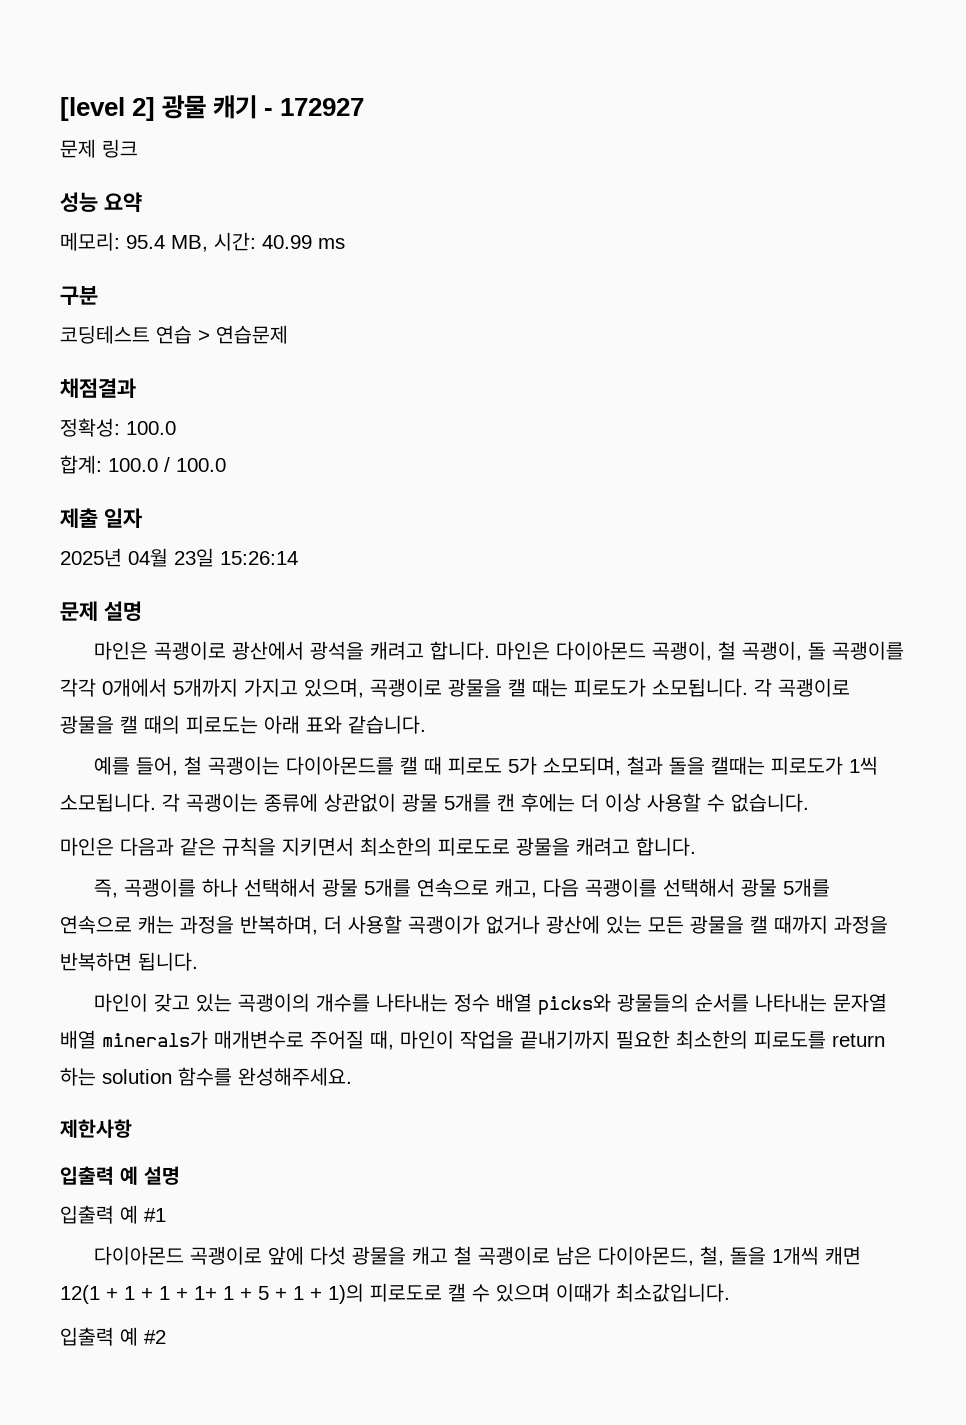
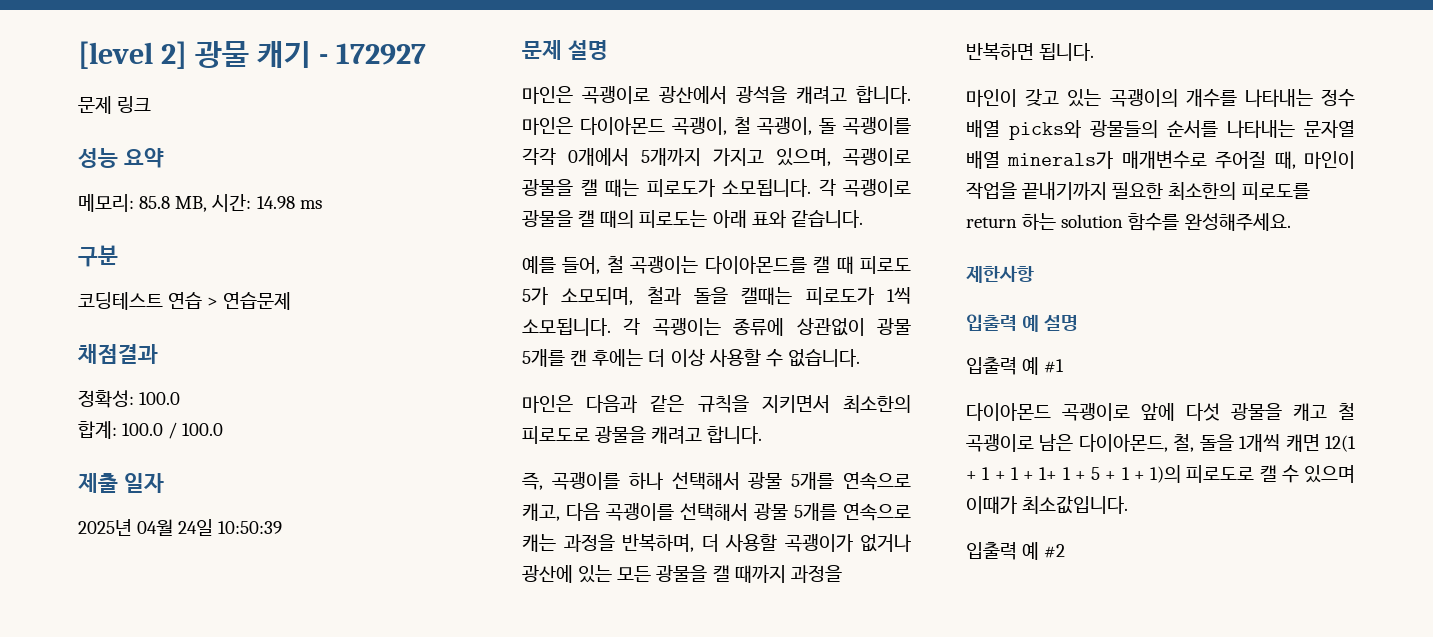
[126,235,165,249] 95.4 -> [139,196,171,209] 85.8
[262,235,312,249] 40.99 -> [256,196,295,209] 14.98
[174,548,298,567] 23일 15:26:14 -> [178,519,283,536] 24일 10:50:39

